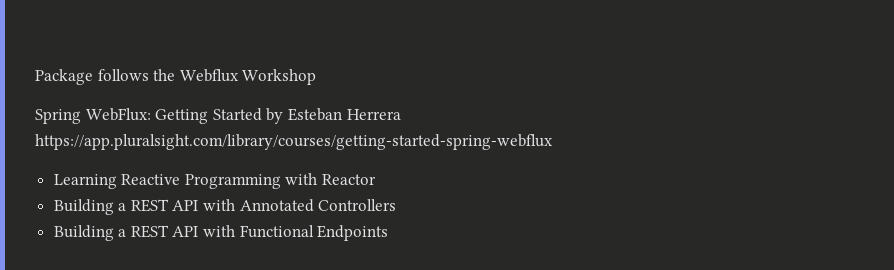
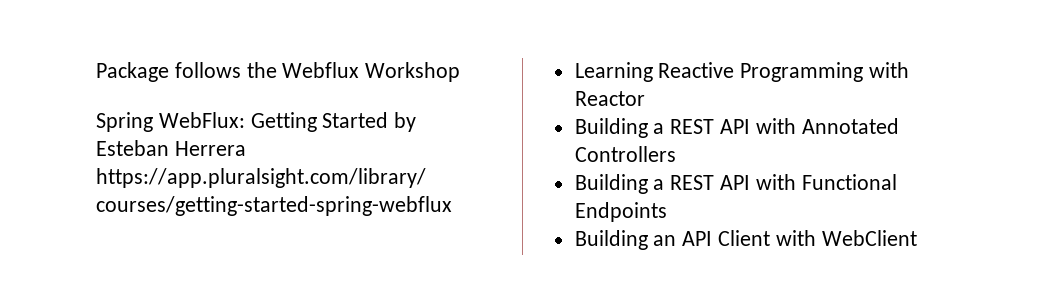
(389, 233) none -> [574,230,917,250] // Building an API Client with WebClient

